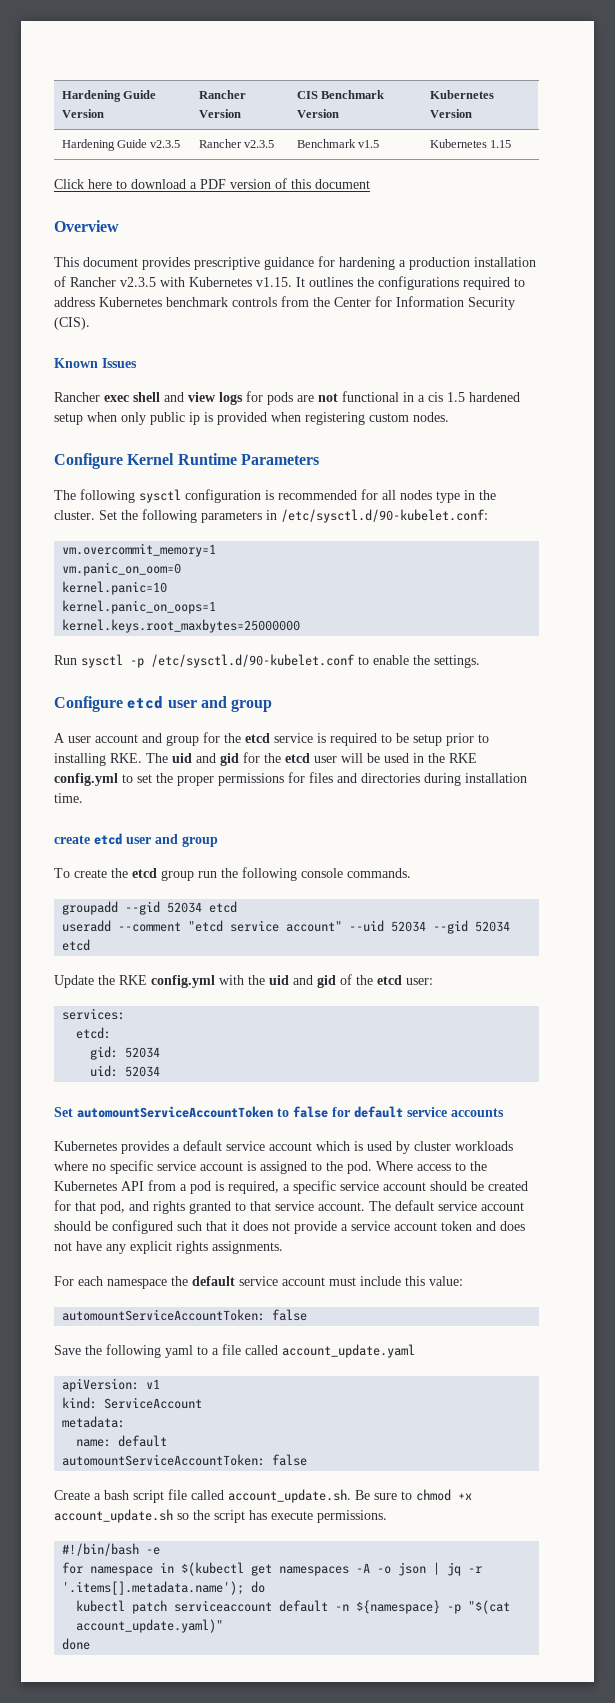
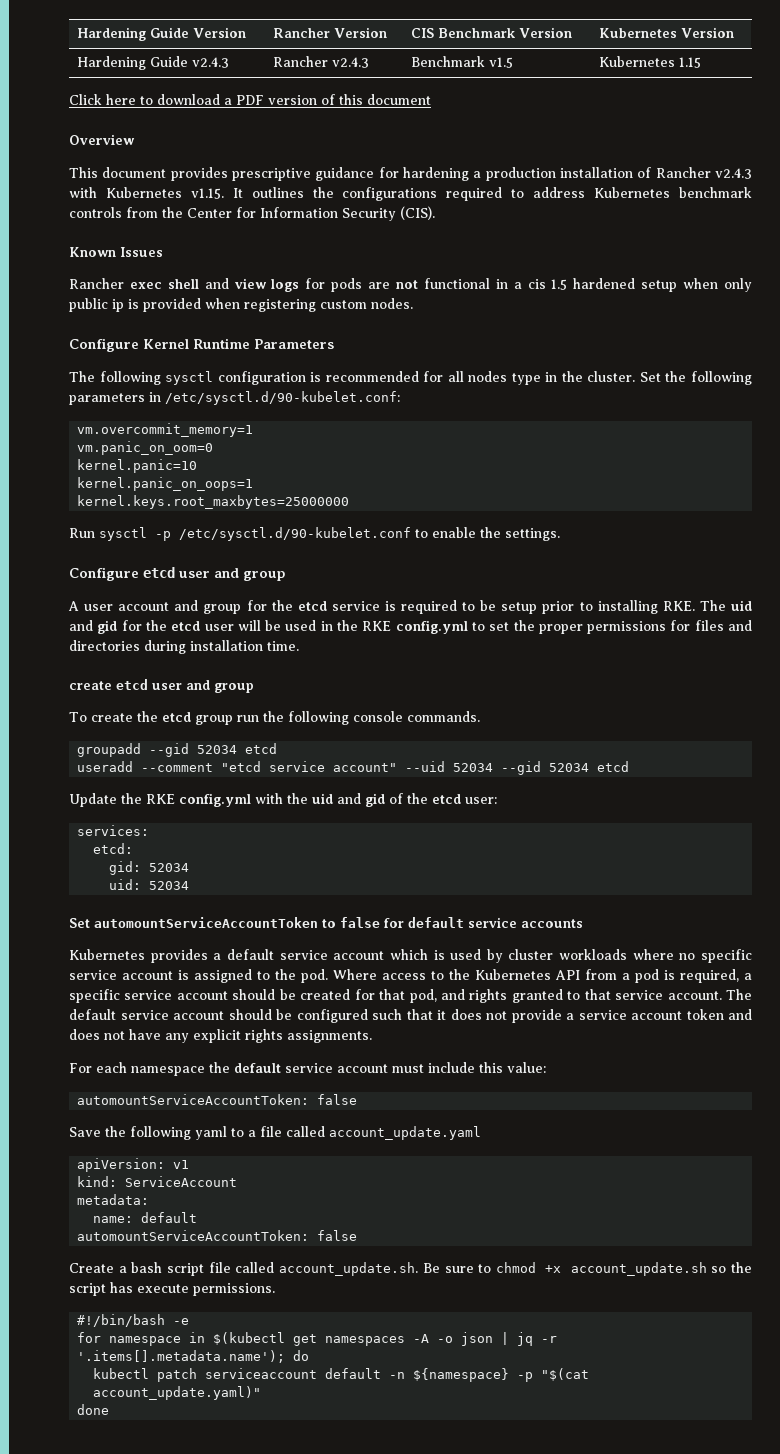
[150,140,181,148] [198,139,274,148] v2.3.5 | Rancher v2.3.5 -> [191,57,229,68] [272,56,369,68] v2.4.3 | Rancher v2.4.3
[120,277,156,287] v2.3.5 -> [715,168,753,179] v2.4.3

